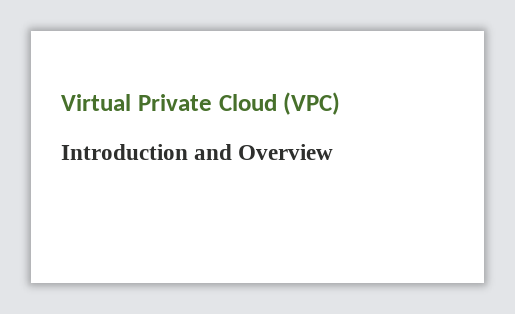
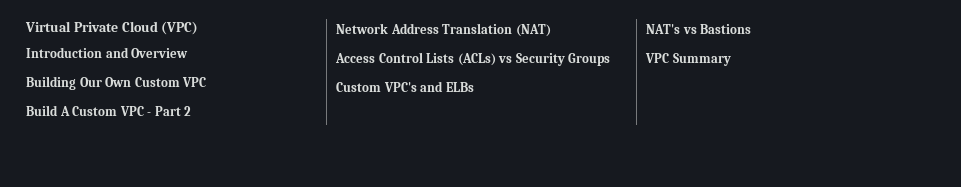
(334, 152) none -> [26,76,207,90] [26,105,192,116] [336,23,551,37] [335,52,611,66] [336,81,474,92] [646,24,752,34] [645,53,731,66] // Building Our Own Custom VPC // Build A Custom VPC - Part 2 // Network Address Translation (NAT) // Access Control Lists (ACLs) vs Security Groups // Custom VPC's and ELBs // NAT's vs Bastions // VPC Summary

